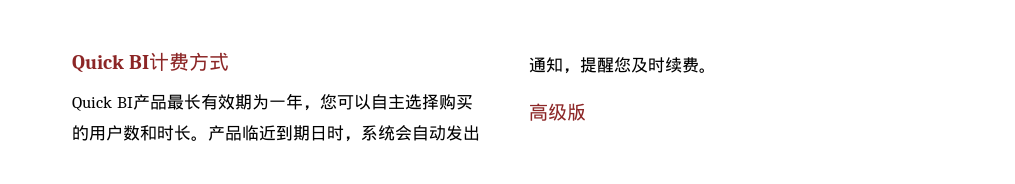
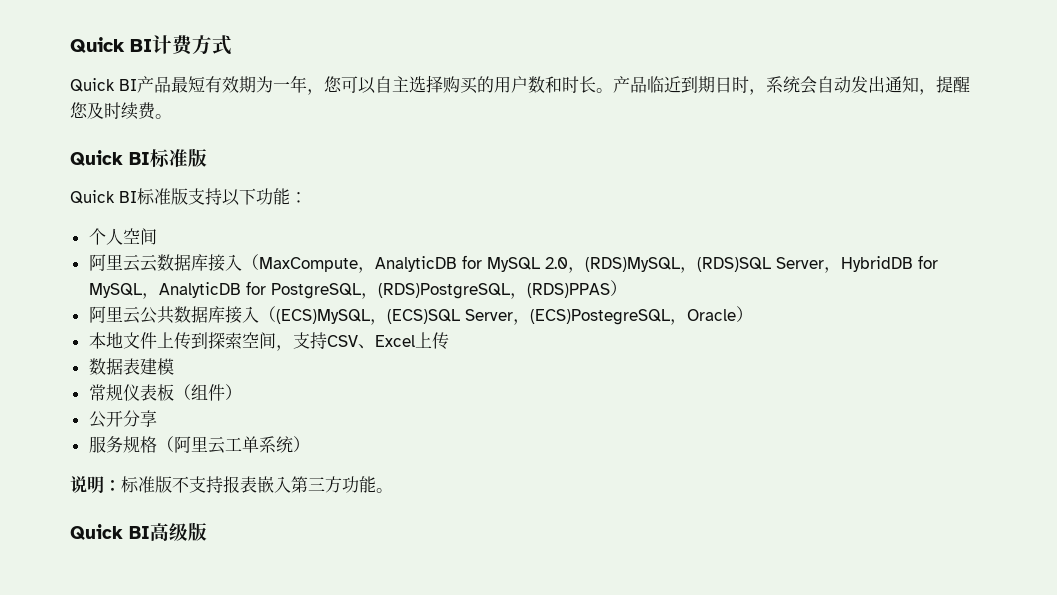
[183,94,201,110] 长 -> [188,76,205,93] 短
(716, 70) none -> [70,148,207,168] [70,188,307,206] [88,228,157,245] [88,254,938,273] [88,280,627,299] [88,306,753,325] [88,332,449,351] [88,358,174,375] [88,384,242,401] [88,410,157,428] [88,436,310,454] [70,476,393,493] [70,524,150,540] Quick BI标准版 // Quick BI标准版支持以下功能： // 个人空间 // 阿里云云数据库接入（MaxCompute，AnalyticDB for MySQL 2.0，(RDS)MySQL，(RDS)SQL Server，HybridDB for MySQL，AnalyticDB for PostgreSQL，(RDS)PostgreSQL，(RDS)PPAS） // 阿里云公共数据库接入（(ECS)MySQL，(ECS)SQL Server，(ECS)PostegreSQL，Oracle） // 本地文件上传到探索空间，支持CSV、Excel上传 // 数据表建模 // 常规仪表板（组件） // 公开分享 // 服务规格（阿里云工单系统） // 说明：标准版不支持报表嵌入第三方功能。 // Quick BI

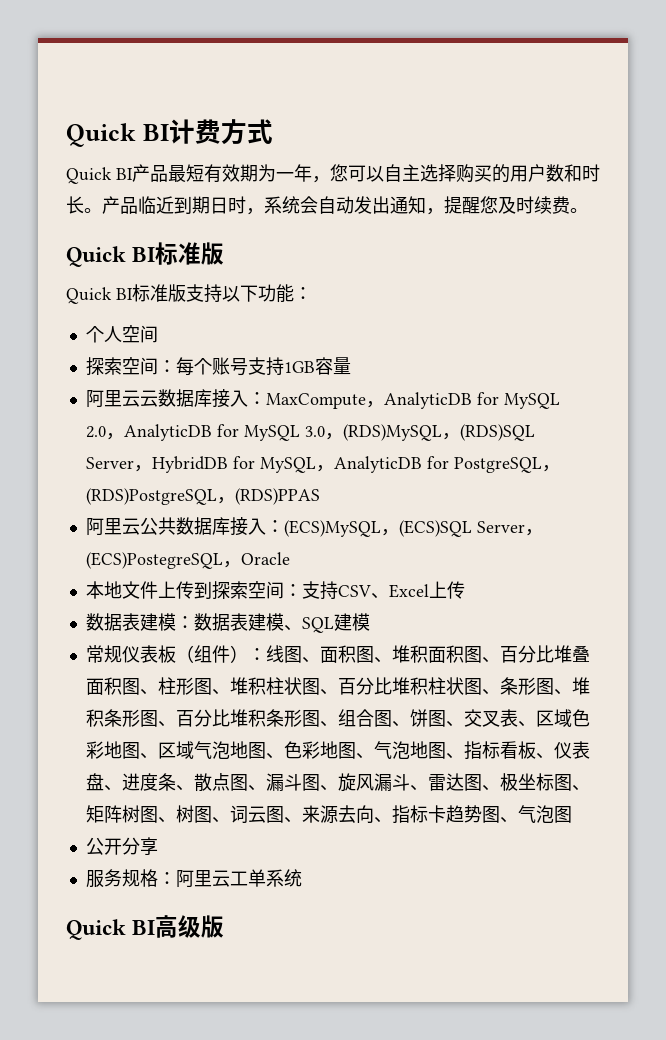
(157, 236) none -> [85,357,351,376] // 探索空间：每个账号支持1GB容量
[241,254,259,270] （ -> [247,392,266,405] ：
(585, 270) none -> [123,424,343,441] AnalyticDB for MySQL 3.0，
[609,280,627,296] ） -> (320, 496) none
[258,306,276,322] （ -> [265,520,284,533] ：
[735,306,753,322] ） -> (290, 558) none
[275,345,293,351] ， -> [283,584,302,597] ：
(174, 366) none -> [175,613,370,633] ：数据表建模、SQL建模
(242, 392) none -> [247,645,590,663] [85,677,590,695] [85,709,590,727] [85,741,590,760] [85,773,590,792] [85,805,572,824] ：线图、面积图、堆积面积图、百分比堆叠面积图、柱形图、堆积柱状图、百分比堆积柱状图、条形图、堆积条形图、百分比堆积条形图、组合图、饼图、交叉表、区域色彩地图、区域气泡地图、色彩地图、气泡地图、指标看板、仪表盘、进度条、散点图、漏斗图、旋风漏斗、雷达图、极坐标图、矩阵树图、树图、词云图、来源去向、指标卡趋势图、气泡图
[156,436,174,452] （ -> [157,872,176,885] ：
[292,436,310,452] [70,476,393,493] ） // 说明：标准版不支持报表嵌入第三方功能。 -> (302, 878) none

